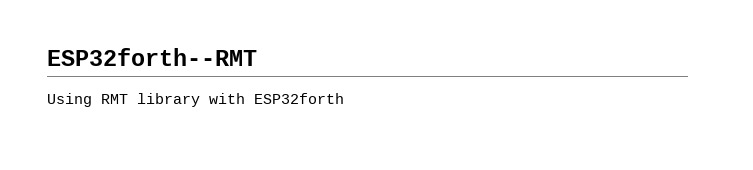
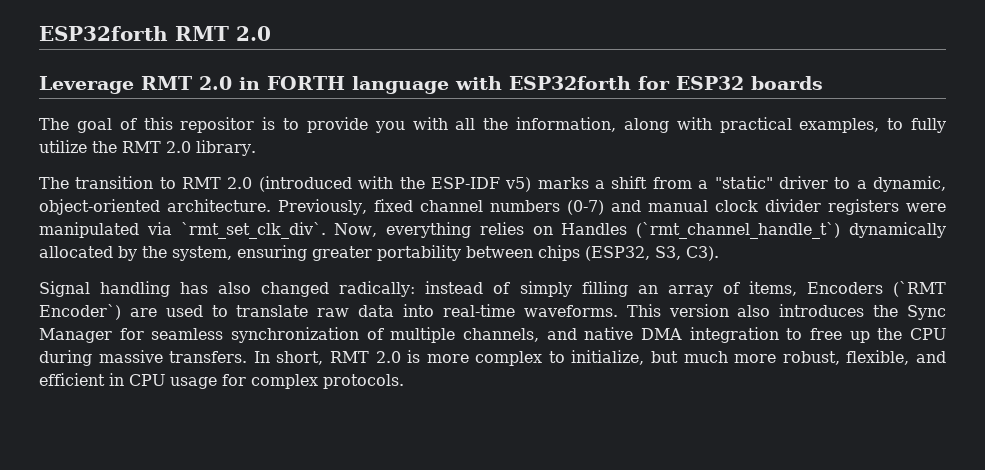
[47,48,257,66] [47,93,344,107] ESP32forth--RMT // Using RMT library with ESP32forth -> [39,26,271,41] [39,76,823,94] [39,117,947,133] [39,140,256,156] [39,176,946,192] [39,199,947,215] [39,222,947,239] [39,245,719,261] [39,281,947,297] [39,304,947,320] [39,327,946,343] [39,350,947,366] [39,373,404,389] ESP32forth RMT 2.0 // Leverage RMT 2.0 in FORTH language with ESP32forth for ESP32 boards // The goal of this repositor is to provide you with all the information, along with practical examples, to fully utilize the RMT 2.0 library. // The transition to RMT 2.0 (introduced with the ESP-IDF v5) marks a shift from a "static" driver to a dynamic, object-oriented architecture. Previously, fixed channel numbers (0-7) and manual clock divider registers were manipulated via `rmt_set_clk_div`. Now, everything relies on Handles (`rmt_channel_handle_t`) dynamically allocated by the system, ensuring greater portability between chips (ESP32, S3, C3). // Signal handling has also changed radically: instead of simply filling an array of items, Encoders (`RMT Encoder`) are used to translate raw data into real-time waveforms. This version also introduces the Sync Manager for seamless synchronization of multiple channels, and native DMA integration to free up the CPU during massive transfers. In short, RMT 2.0 is more complex to initialize, but much more robust, flexible, and efficient in CPU usage for complex protocols.

